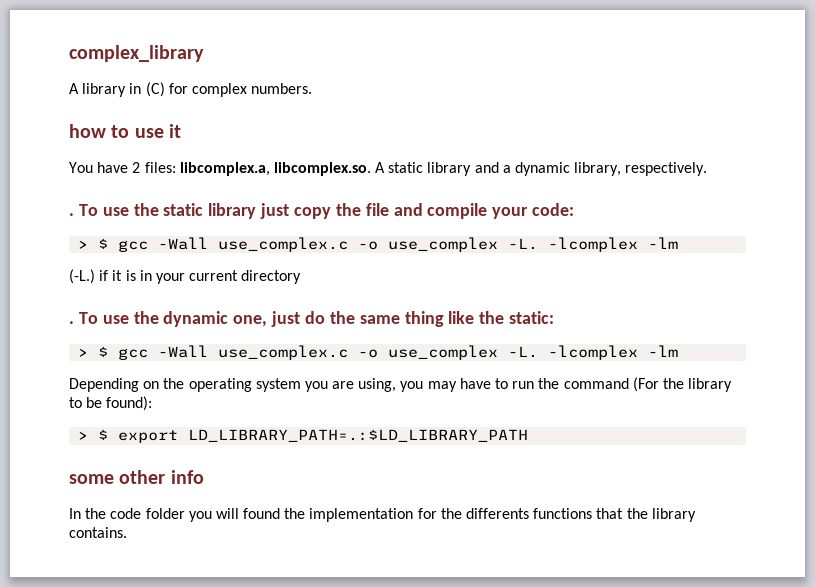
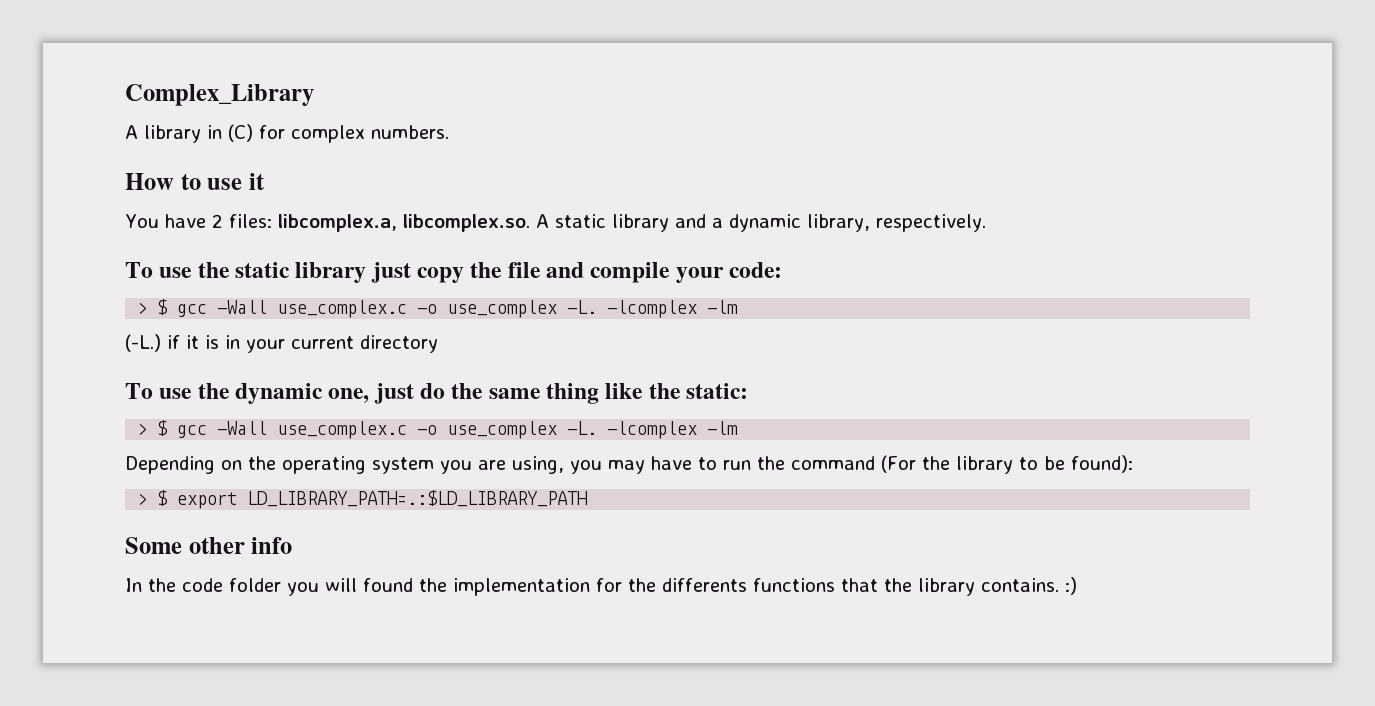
[69,45,204,62] complex_library -> [125,84,314,106] Complex_Library
[69,124,106,138] how -> [125,173,174,190] How
[69,213,74,216] . -> (986, 223) none
[69,321,74,324] . -> (438, 344) none
[69,474,114,484] some -> [125,537,182,554] Some
(127, 532) none -> [1065,577,1077,595] :)

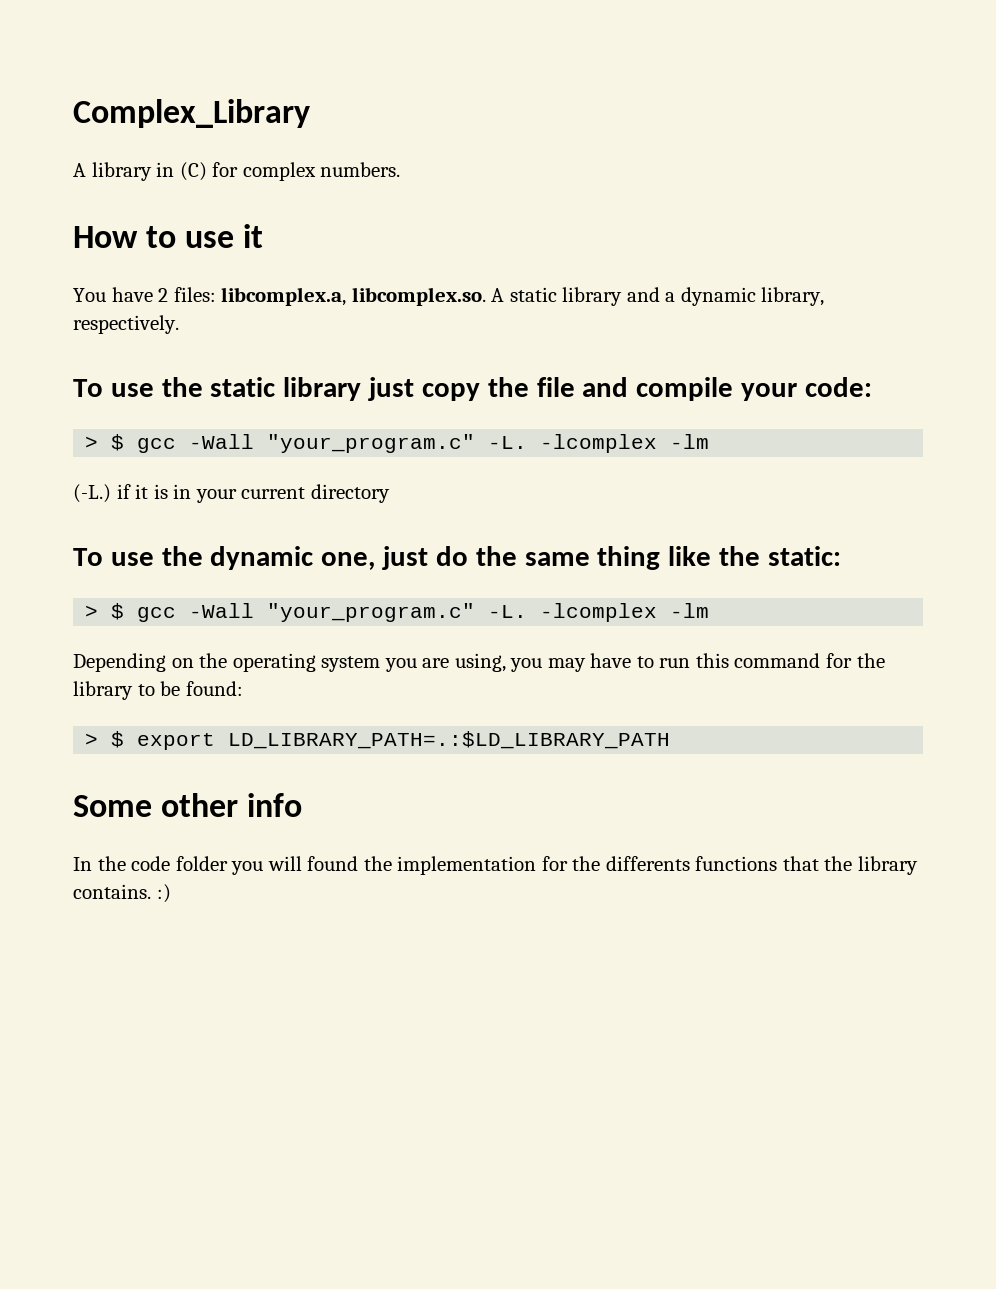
[277,300,558,318] use_complex.c -o use_complex -> [267,434,476,453] "your_program.c"
[277,421,558,439] use_complex.c -o use_complex -> [267,603,476,622] "your_program.c"
[757,455,916,473] the command (For -> [695,653,853,668] this command for
[1071,455,1133,473] found): -> [185,681,243,696] found:

